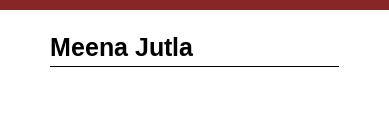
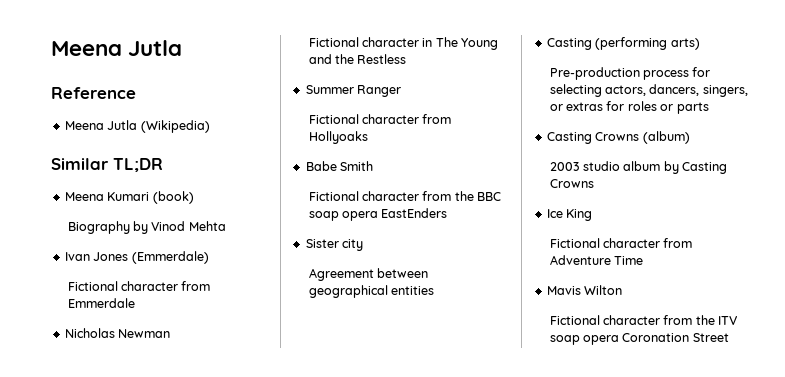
[50,37,194,56] Meena Jutla -> [51,40,183,56] [51,87,136,99] [64,120,210,133] [51,158,163,172] [64,191,194,204] [67,221,226,234] [64,251,209,264] [67,281,211,291] [67,298,135,308] [64,328,171,338] [308,37,499,50] [308,54,407,64] [305,85,402,97] [308,114,452,124] [308,131,368,144] [305,161,374,171] [308,191,502,201] [308,208,448,221] [305,239,364,251] [308,268,429,281] [308,285,435,298] [546,37,700,50] [549,67,711,80] [549,84,748,97] [549,101,709,114] [546,131,690,144] [549,161,728,174] [549,179,594,188] [546,209,593,221] [549,238,693,248] [549,255,644,265] [546,285,623,295] [549,315,739,325] [549,333,729,345] Meena Jutla // Reference // Meena Jutla (Wikipedia) // Similar TL;DR // Meena Kumari (book) // Biography by Vinod Mehta // Ivan Jones (Emmerdale) // Fictional character from Emmerdale // Nicholas Newman // Fictional character in The Young and the Restless // Summer Ranger // Fictional character from Hollyoaks // Babe Smith // Fictional character from the BBC soap opera EastEnders // Sister city // Agreement between geographical entities // Casting (performing arts) // Pre-production process for selecting actors, dancers, singers, or extras for roles or parts // Casting Crowns (album) // 2003 studio album by Casting Crowns // Ice King // Fictional character from Adventure Time // Mavis Wilton // Fictional character from the ITV soap opera Coronation Street

